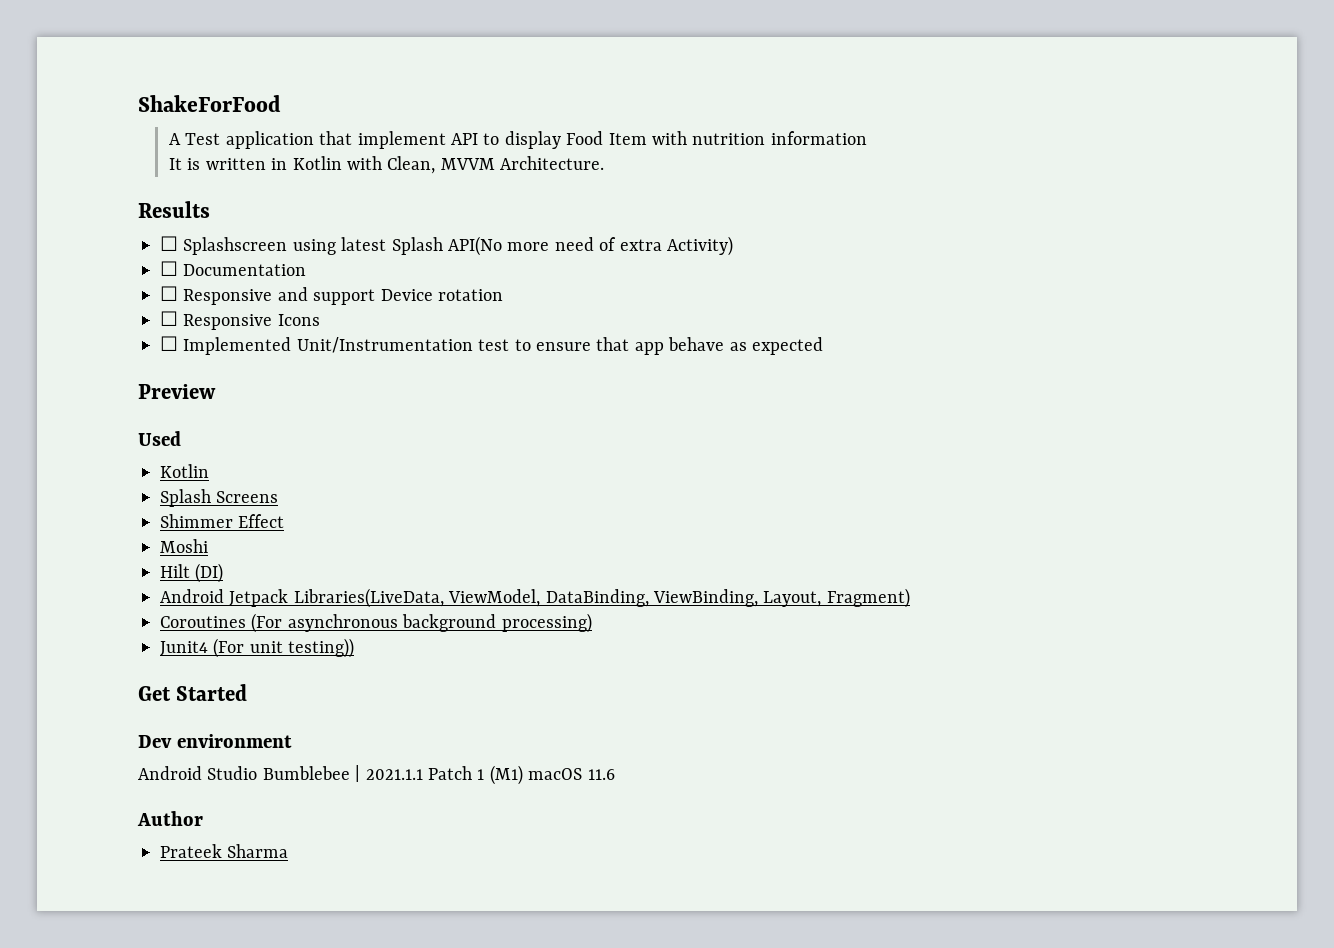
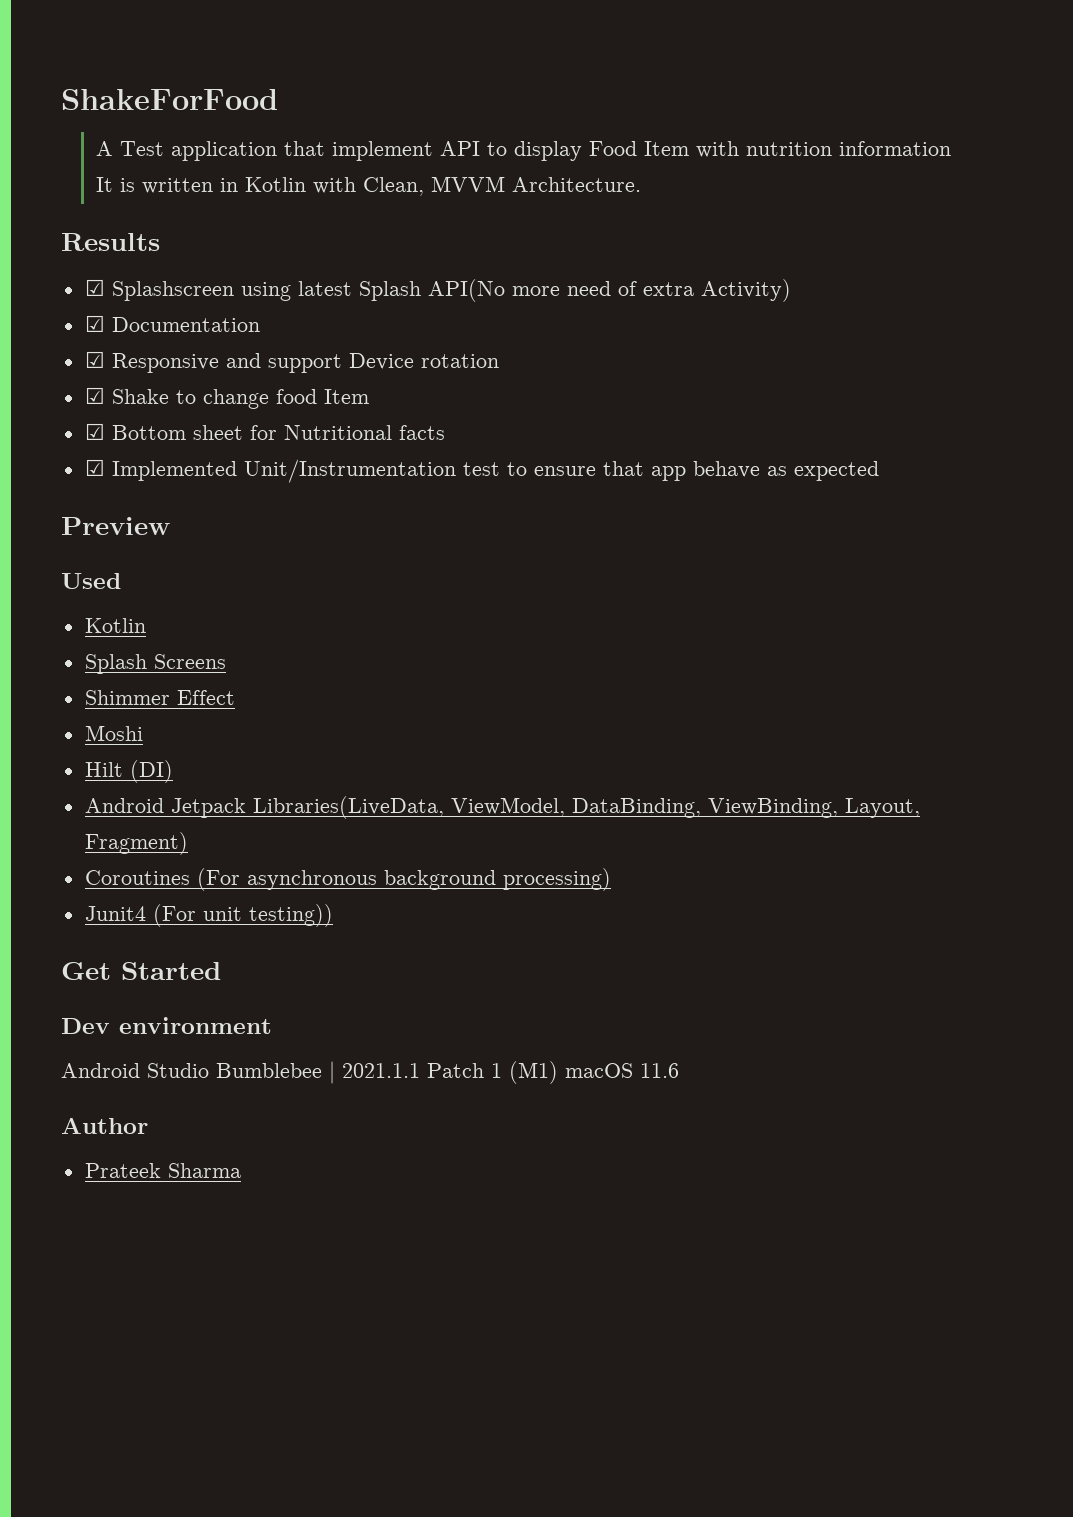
[160,236,178,251] ☐ -> [84,279,105,296] ☑
[160,261,178,276] ☐ -> [84,315,105,332] ☑
[160,286,178,301] ☐ -> [84,351,105,368] ☑
[160,311,320,330] [160,336,178,351] ☐ Responsive Icons // ☐ -> [84,387,369,409] [84,423,445,440] [84,459,105,476] ☑ Shake to change food Item // ☑ Bottom sheet for Nutritional facts // ☑

